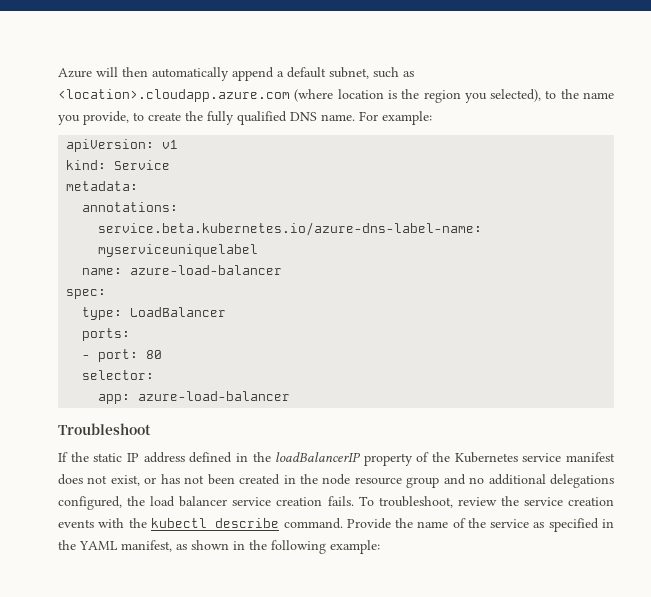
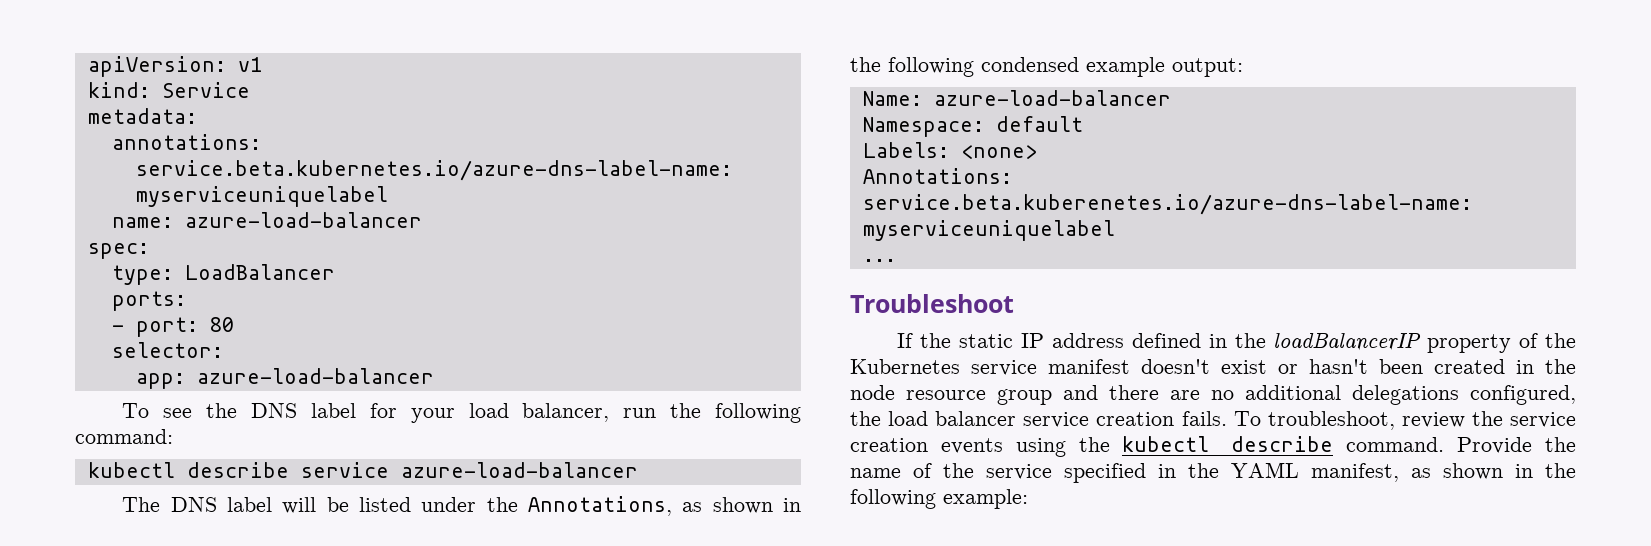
[58,67,414,81] [58,89,614,103] [58,111,432,125] Azure will then automatically append a default subnet, such as <location>.cloudapp.azure.com (where location is the region you selected), to the name you provide, to create the fully qualified DNS name. For example: // -> (87, 66) none
(291, 396) none -> [122,403,801,423] [75,429,173,444] [87,462,638,478] [122,496,801,516] [850,57,1243,77] [862,90,1171,106] [862,116,1083,137] [862,142,1037,159] [862,168,1012,184] [862,194,1472,215] [862,220,1115,241] [862,259,896,262] // To see the DNS label for your load balancer, run the following command: // kubectl describe service azure-load-balancer // The DNS label will be listed under the Annotations, as shown in the following condensed example output: // Name: azure-load-balancer // Namespace: default // Labels: <none> // Annotations: service.beta.kuberenetes.io/azure-dns-label-name: myserviceuniquelabel // ...
[58,474,205,486] does not exist, or has not -> [1141,359,1368,374] doesn't exist or hasn't
(466, 479) none -> [1109,385,1200,400] there are
[98,518,125,528] with -> [1015,438,1066,457] using
[533,522,545,528] as -> (1052, 472) none

